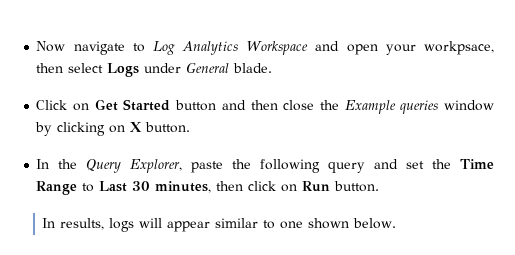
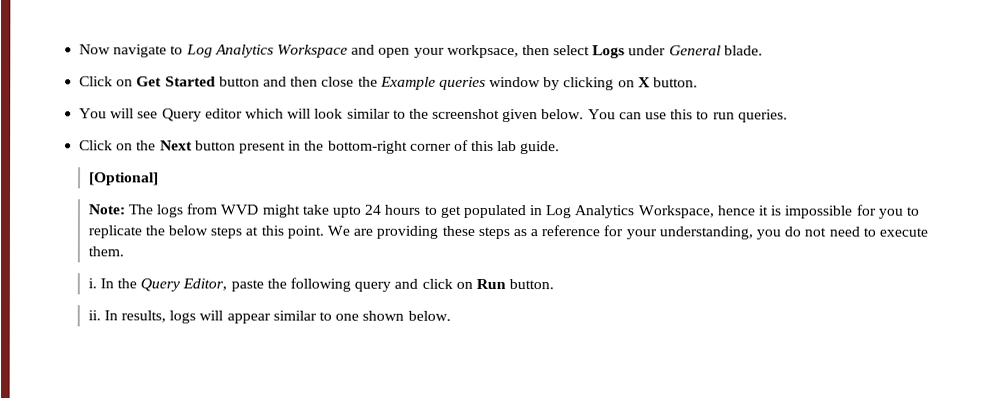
(191, 127) none -> [79,108,788,123] [79,139,561,155] [88,172,159,186] [87,203,919,219] [87,225,928,240] [87,246,124,257] [87,278,97,289] You will see Query editor which will look similar to the screenshot given below. You can use this to run queries. // Click on the Next button present in the bottom-right corner of this lab guide. // [Optional] // Note: The logs from WVD might take upto 24 hours to get populated in Log Analytics Workspace, hence it is impossible for you to replicate the below steps at this point. We are providing these steps as a reference for your understanding, you do not need to execute them. // i.
[130,159,183,173] Explorer, -> [182,278,228,291] Editor,
[406,159,494,169] [36,181,244,195] set the Time Range to Last 30 minutes, then -> (419, 283) none
(380, 186) none -> [87,310,101,321] ii.

